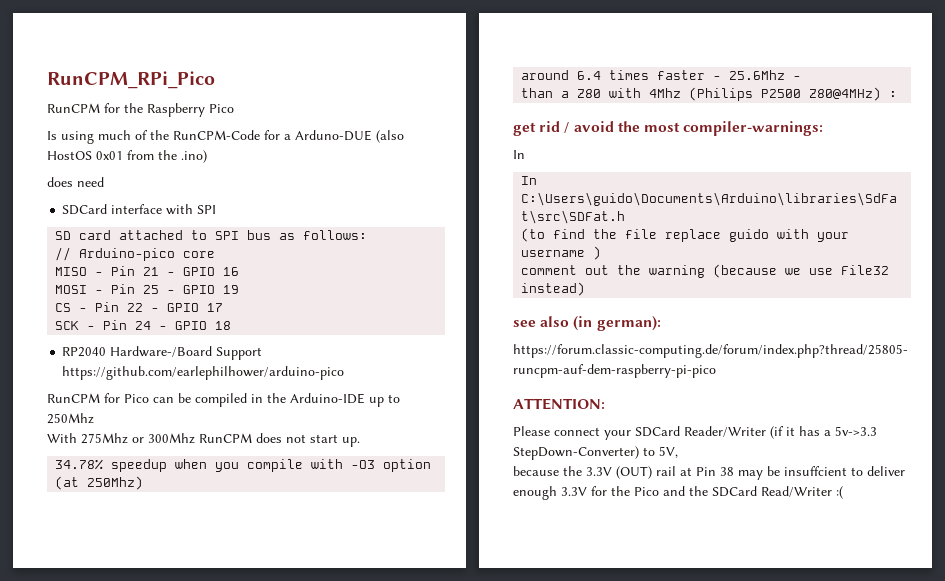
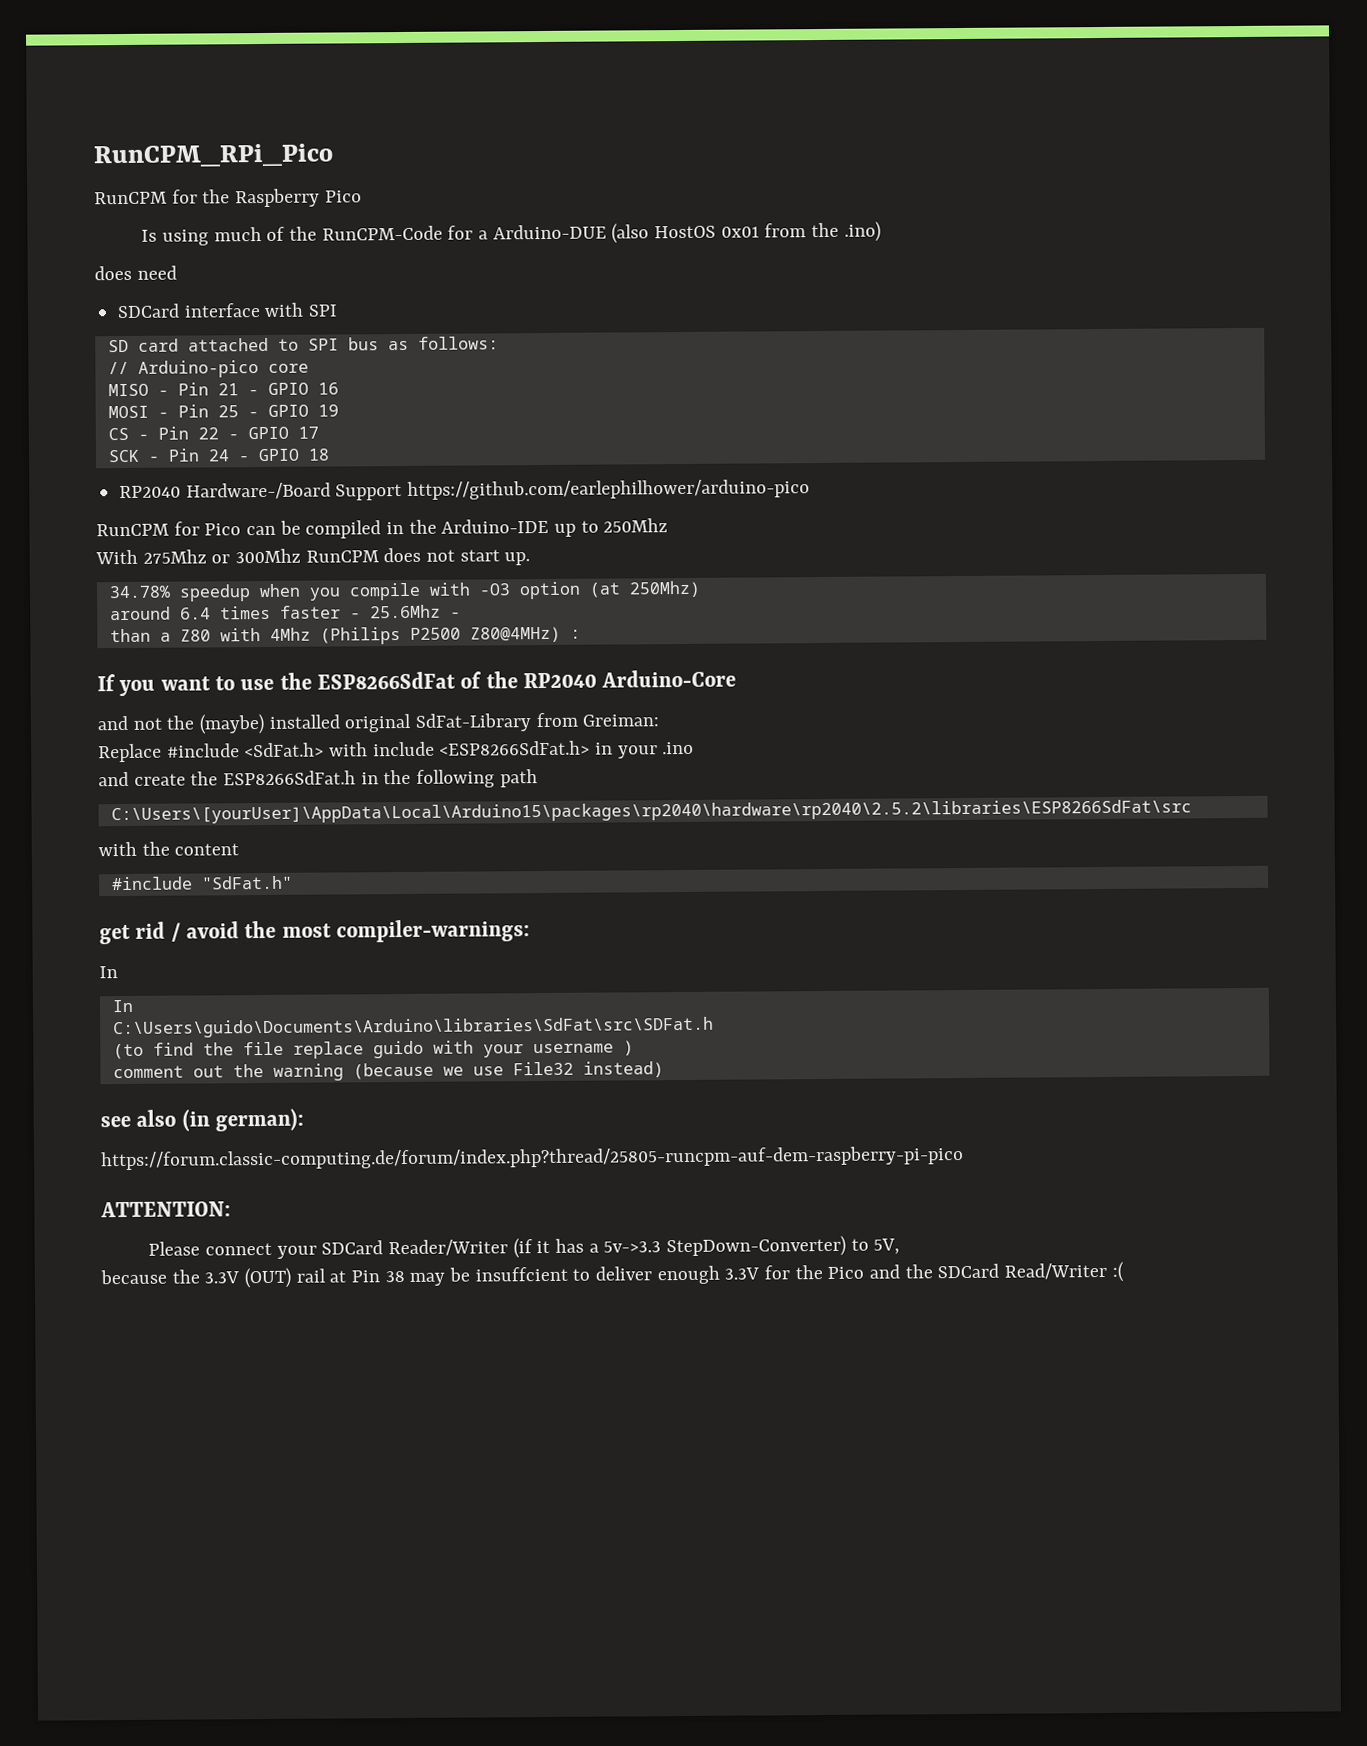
[295,130,372,141] Arduno-DUE -> [492,224,607,240] Arduino-DUE
(898, 94) none -> [97,669,737,697] [97,712,660,735] [98,740,695,763] [98,769,538,788] [110,799,1192,825] [98,841,240,857] [111,875,293,891] // If you want to use the ESP8266SdFat of the RP2040 Arduino-Core // and not the (maybe) installed original SdFat-Library from Greiman: // Replace #include <SdFat.h> with include <ESP8266SdFat.h> in your .ino // and create the ESP8266SdFat.h in the following path // C:\Users\[yourUser]\AppData\Local\Arduino15\packages\rp2040\hardware\rp2040\2.5.2\libraries\ESP8266SdFat\src // with the content // #include "SdFat.h"

